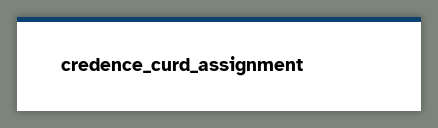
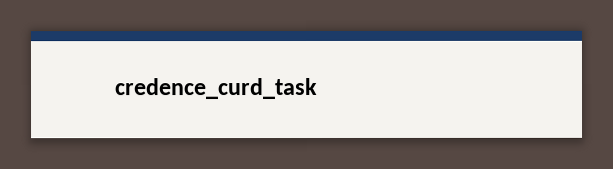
[61,56,303,76] credence_curd_assignment -> [114,77,318,100] credence_curd_task

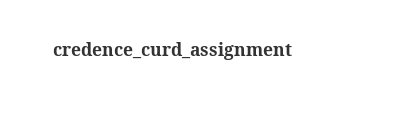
[114,77,318,100] credence_curd_task -> [53,42,292,60] credence_curd_assignment

